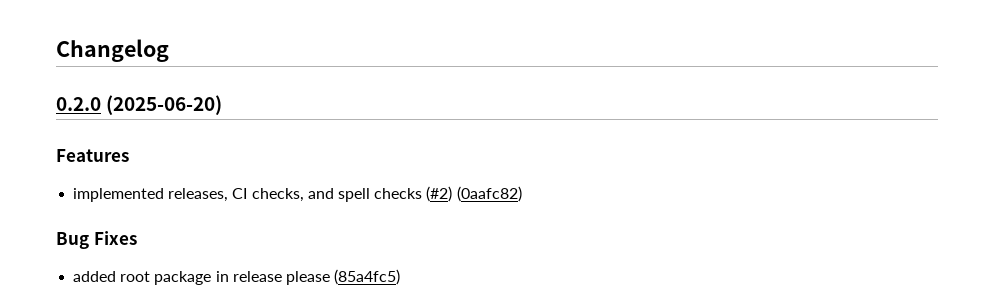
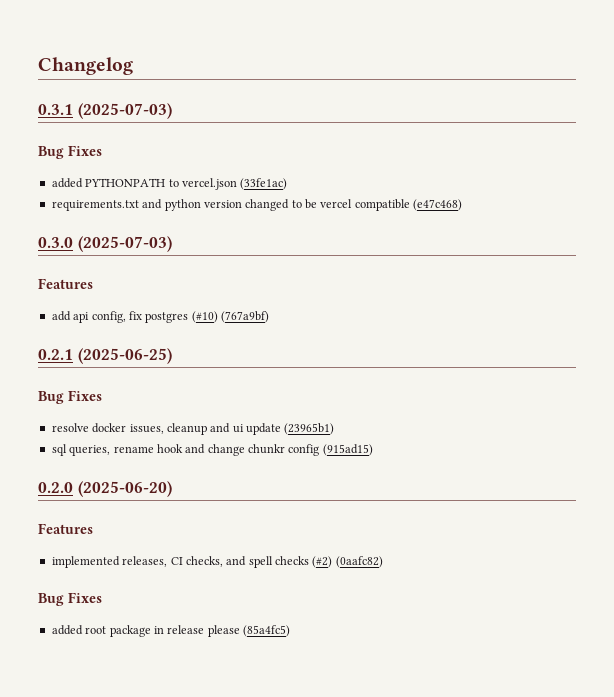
(169, 50) none -> [38,103,172,119] [38,145,102,159] [51,178,288,190] [51,199,463,211] [38,236,172,252] [38,278,93,289] [51,311,269,323] [38,348,172,364] [38,390,102,404] [51,423,335,435] [51,444,373,456] // 0.3.1 (2025-07-03) // Bug Fixes // added PYTHONPATH to vercel.json (33fe1ac) // requirements.txt and python version changed to be vercel compatible (e47c468) // 0.3.0 (2025-07-03) // Features // add api config, fix postgres (#10) (767a9bf) // 0.2.1 (2025-06-25) // Bug Fixes // resolve docker issues, cleanup and ui update (23965b1) // sql queries, rename hook and change chunkr config (915ad15)

